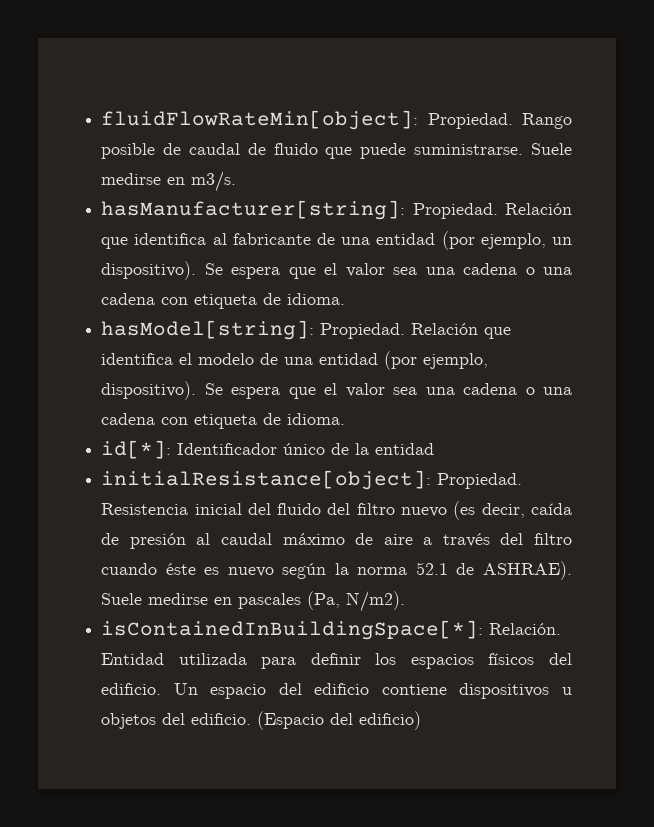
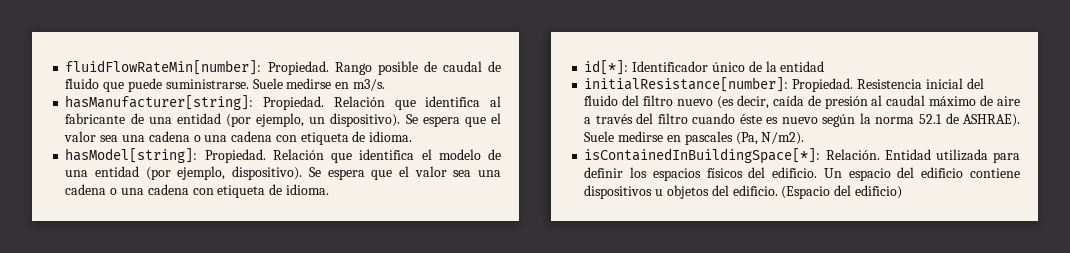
[101,110,419,130] fluidFlowRateMin[object]: -> [65,60,262,75] fluidFlowRateMin[number]:
[101,470,432,490] initialResistance[object]: -> [584,77,789,92] initialResistance[number]:

